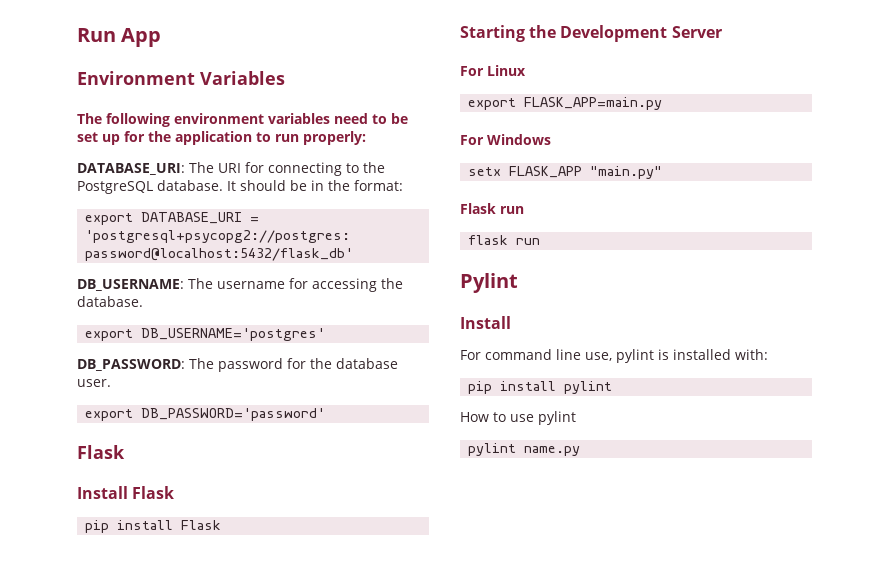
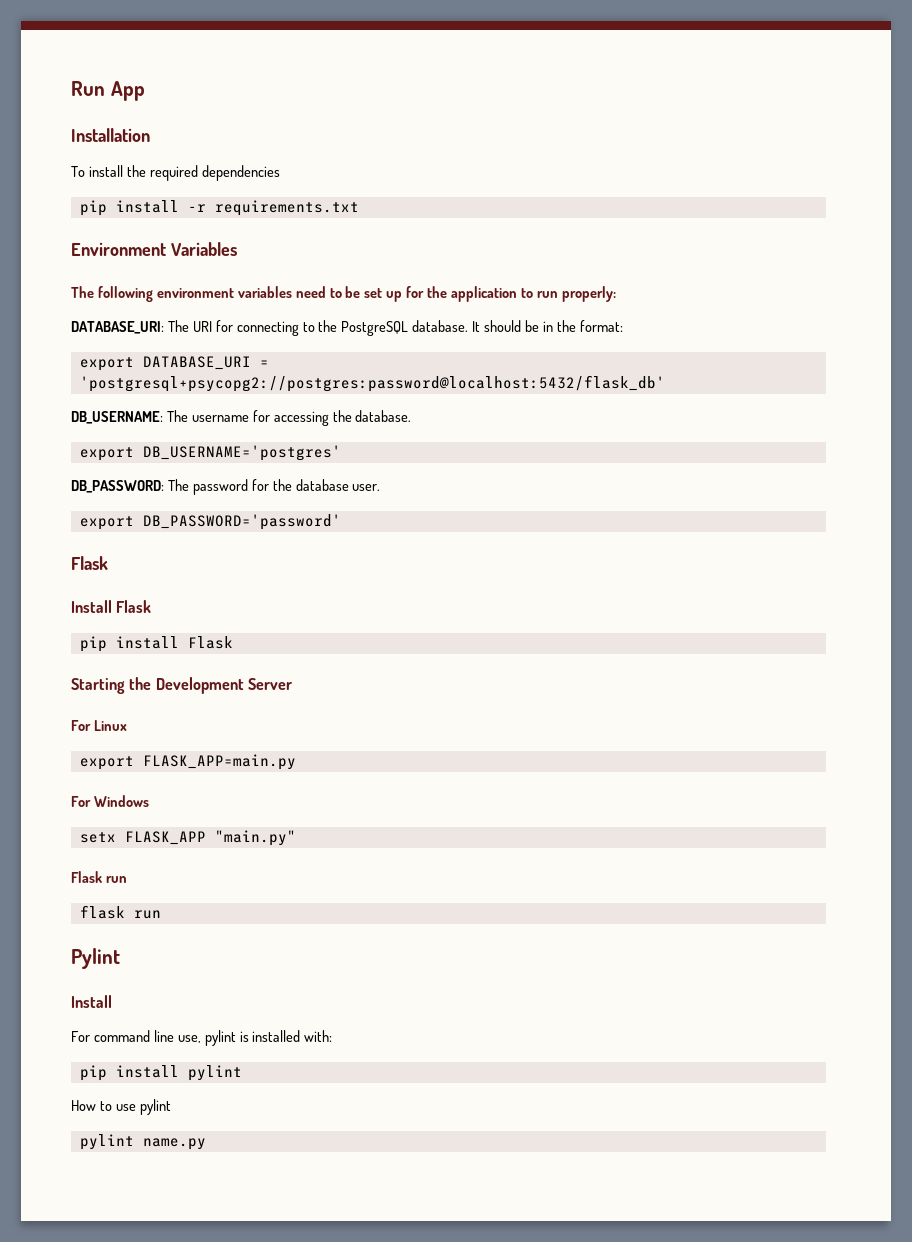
(162, 37) none -> [71,128,150,142] [71,165,280,181] [79,200,359,216] // Installation // To install the required dependencies // pip install -r requirements.txt

